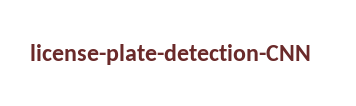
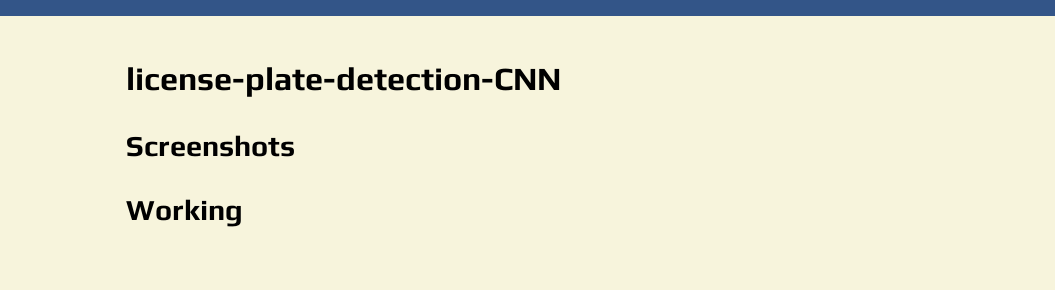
(311, 54) none -> [126,135,295,157] [126,199,243,227] // Screenshots // Working

